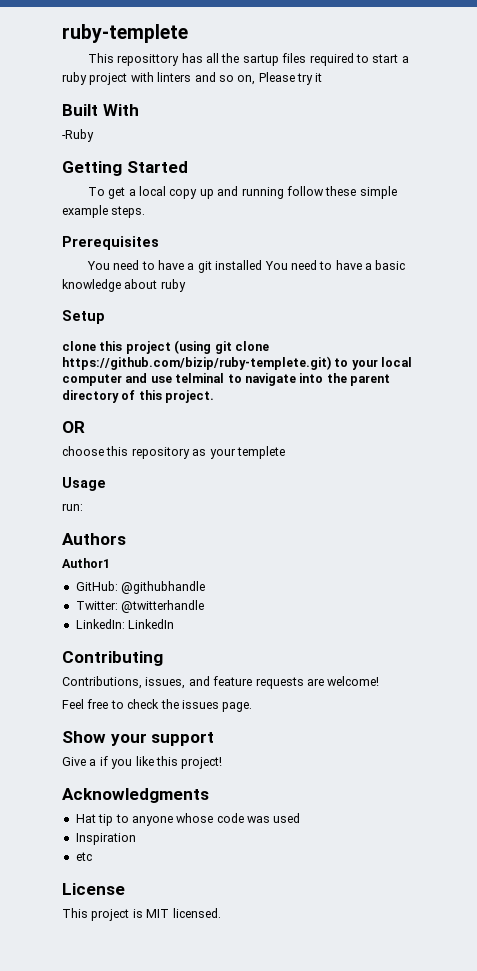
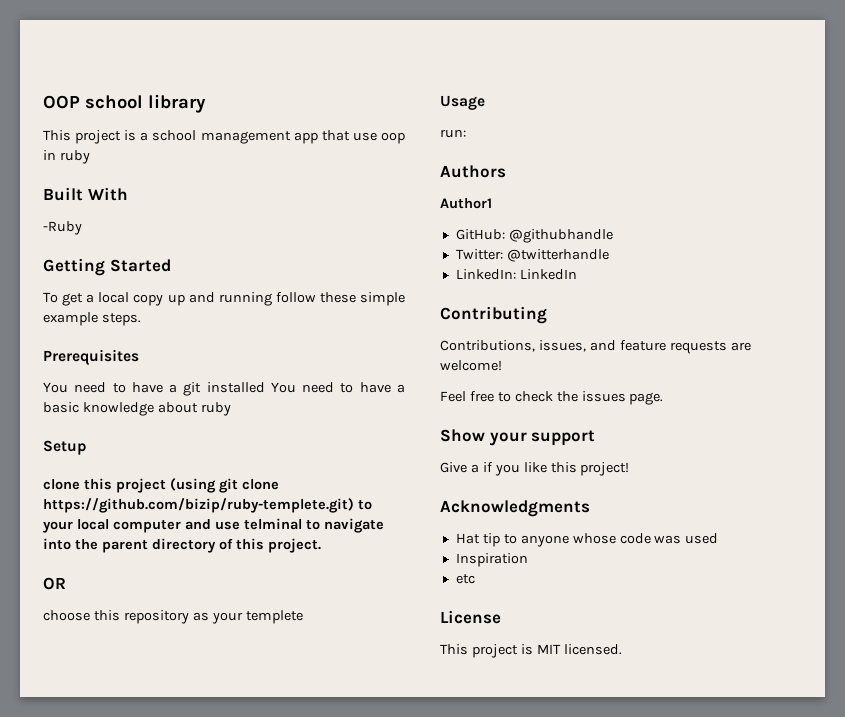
[62,24,188,43] [87,53,409,66] [62,72,323,85] ruby-templete // This reposittory has all the sartup files required to start a ruby project with linters and so on, Please try it -> [43,94,206,113] [43,130,405,144] [43,150,90,164] OOP school library // This project is a school management app that use oop in ruby

